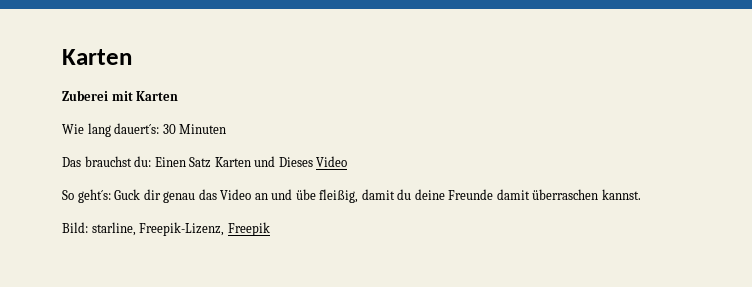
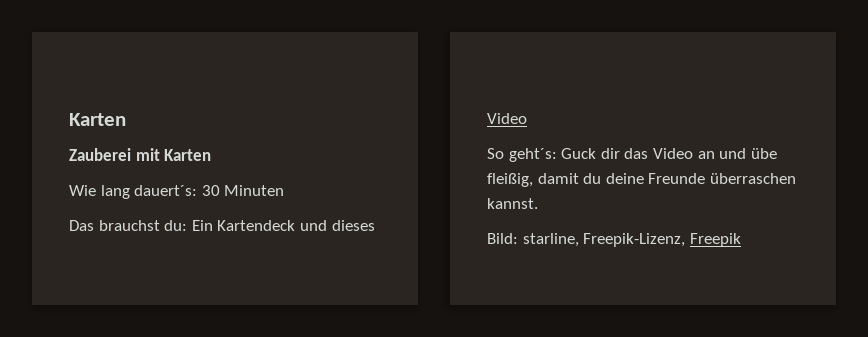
[62,49,132,65] [62,90,108,101] Karten // Zuberei -> [69,113,126,126] [69,148,131,161] Karten // Zauberei
[154,156,313,168] Einen Satz Karten und Dieses -> [191,220,375,231] Ein Kartendeck und dieses
[163,191,196,203] genau -> (620, 153) none
[496,189,530,200] damit -> (706, 178) none

